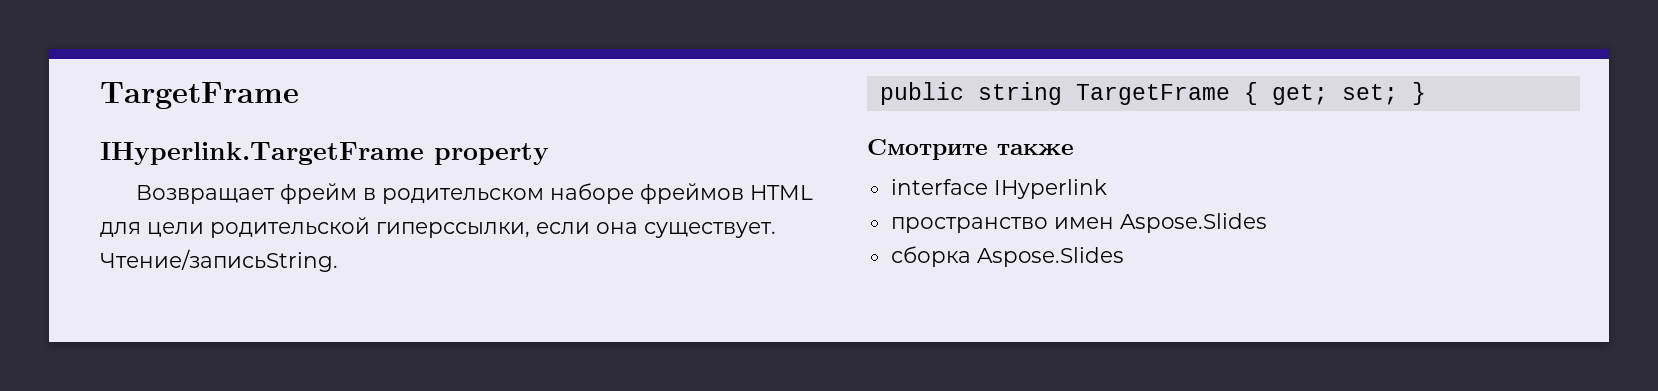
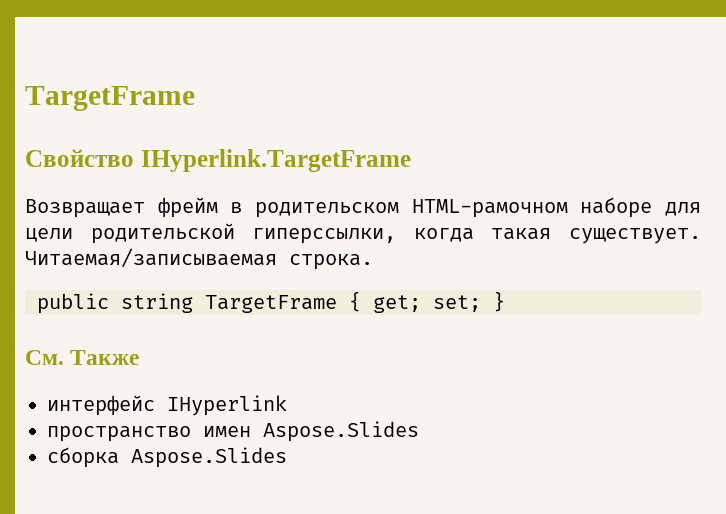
(299, 95) none -> [25,149,134,167] Свойство
[434,143,549,165] property -> (411, 160) none
[549,183,813,204] наборе фреймов HTML -> [411,197,653,218] HTML-рамочном наборе
[536,222,776,238] [100,249,338,272] если она существует. Чтение/записьString. -> [413,228,702,244] [25,248,373,270] когда такая существует. Читаемая/записываемая строка.
[867,139,1074,160] [890,179,988,195] Смотрите также // interface -> [25,350,140,365] [47,395,155,416] См. Также // интерфейс

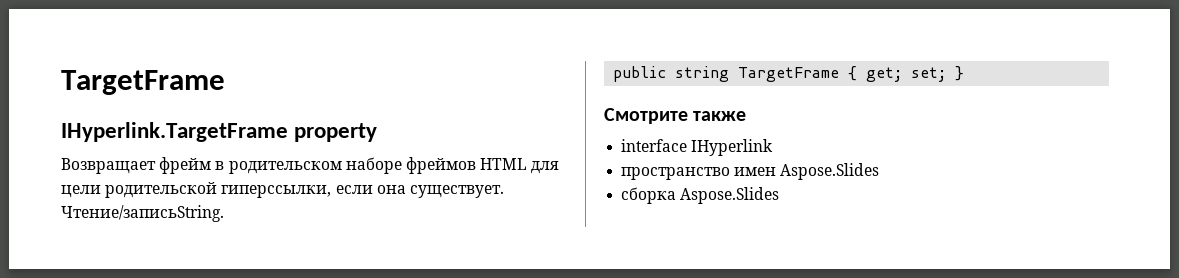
[25,149,134,167] Свойство -> (225, 82) none
(411, 160) none -> [294,123,378,142] property
[411,197,653,218] HTML-рамочном наборе -> [345,157,528,174] наборе фреймов HTML
[413,228,702,244] [25,248,373,270] когда такая существует. Читаемая/записываемая строка. -> [335,185,504,198] [61,205,224,222] если она существует. Чтение/записьString.
[25,350,140,365] [47,395,155,416] См. Также // интерфейс -> [604,108,747,124] [621,139,688,152] Смотрите также // interface

